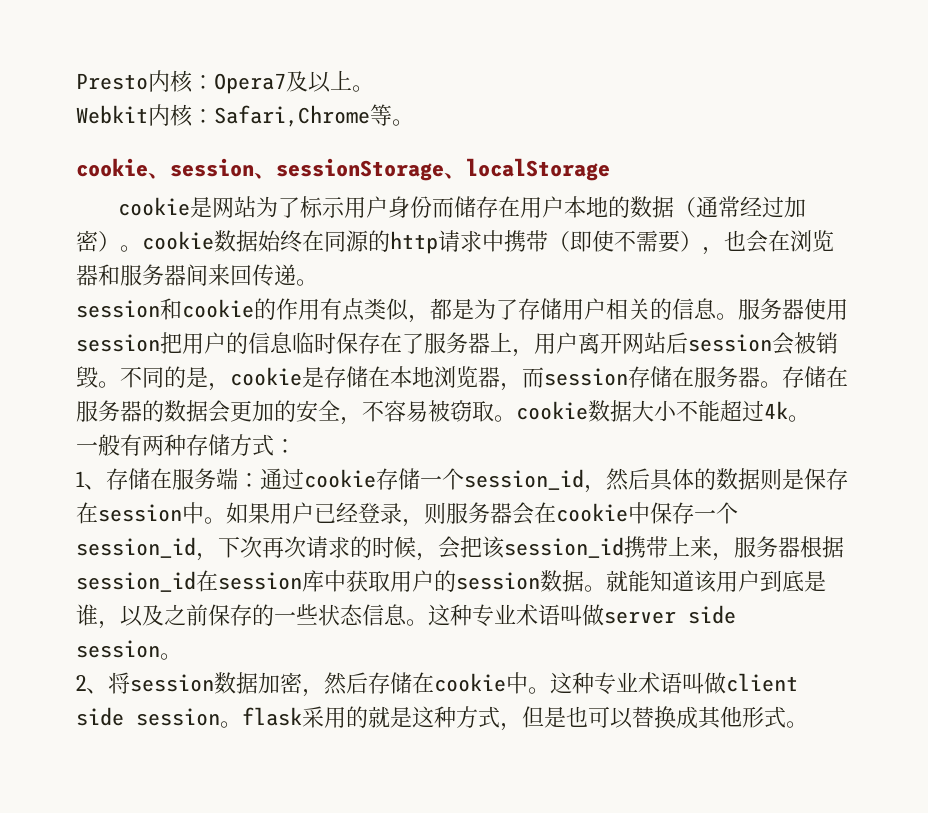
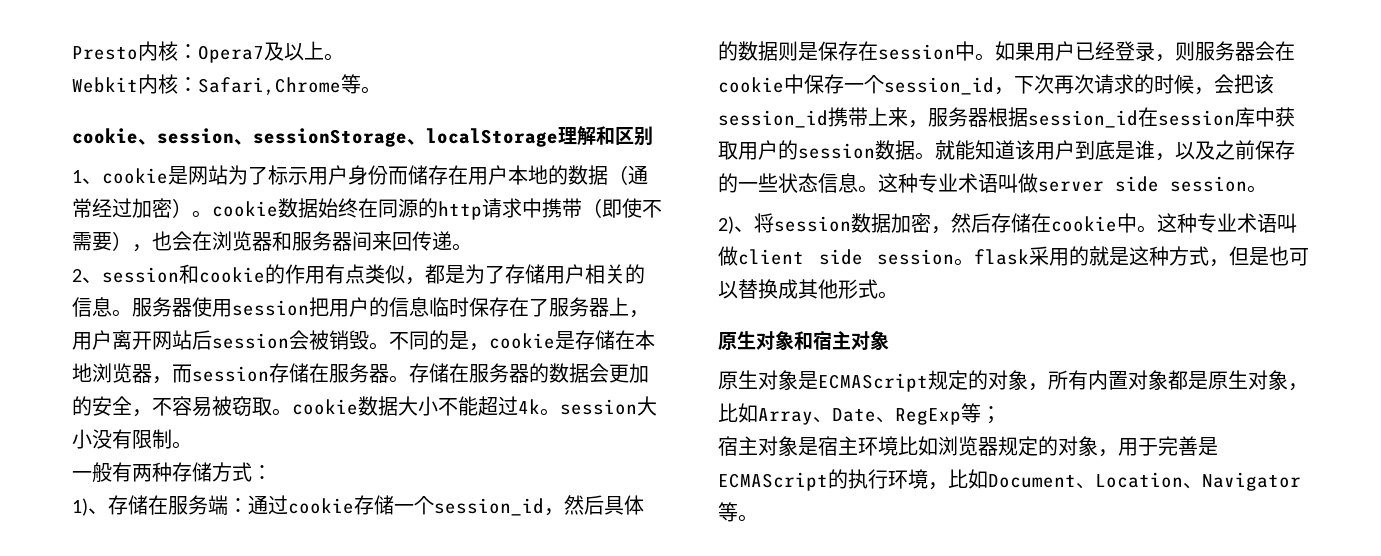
(610, 169) // -> [558,126,653,146] [72,170,102,184] 理解和区别 // 1、
(318, 282) none -> [72,269,102,283] 2、
(810, 418) none -> [560,396,657,416] [72,429,192,449] session大小没有限制。
[76,471,85,487] 1 -> [72,498,88,516] 1)
[76,675,86,691] 2 -> [718,216,734,234] 2)
(808, 724) none -> [718,331,889,350] [718,370,1308,392] [718,403,1001,425] [718,436,1218,457] [718,469,1301,491] [718,502,758,522] // 原生对象和宿主对象 // 原生对象是ECMAScript规定的对象，所有内置对象都是原生对象，比如Array、Date、RegExp等； // 宿主对象是宿主环境比如浏览器规定的对象，用于完善是ECMAScript的执行环境，比如Document、Location、Navigator等。

